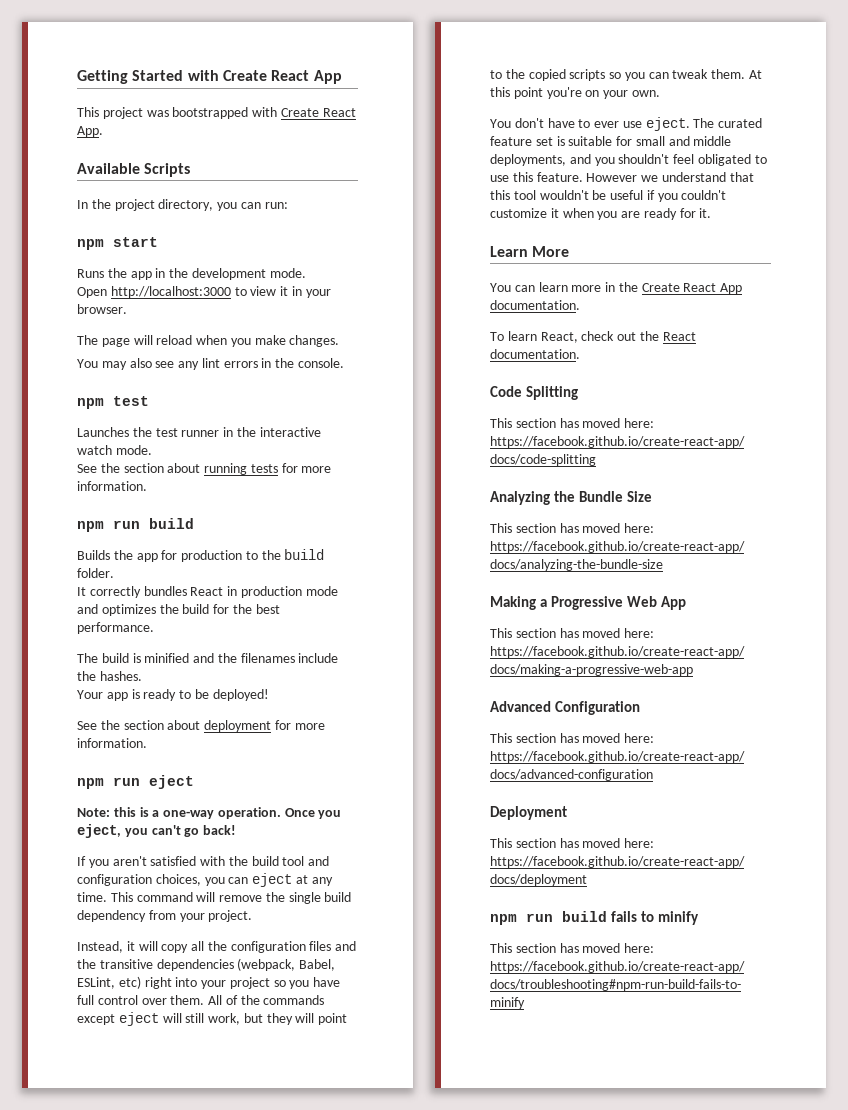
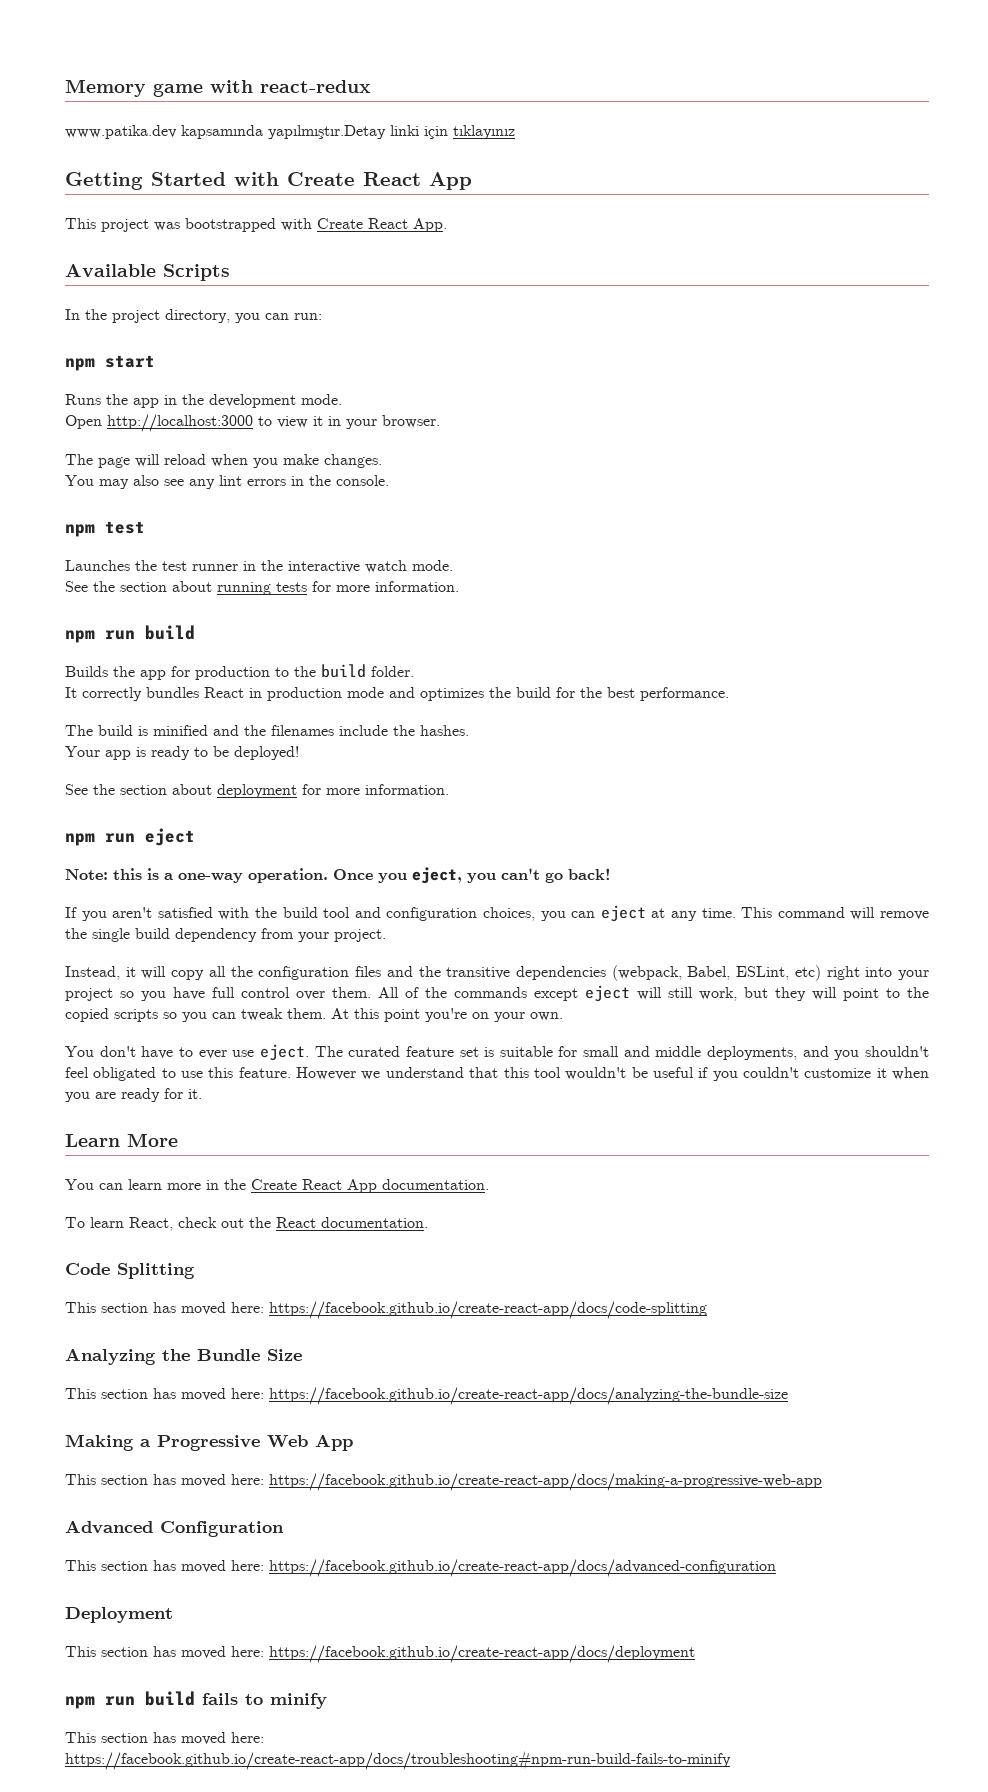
(77, 77) none -> [65,79,371,97] [65,125,515,139] Memory game with react-redux // www.patika.dev kapsamında yapılmıştır.Detay linki için tıklayınız //

